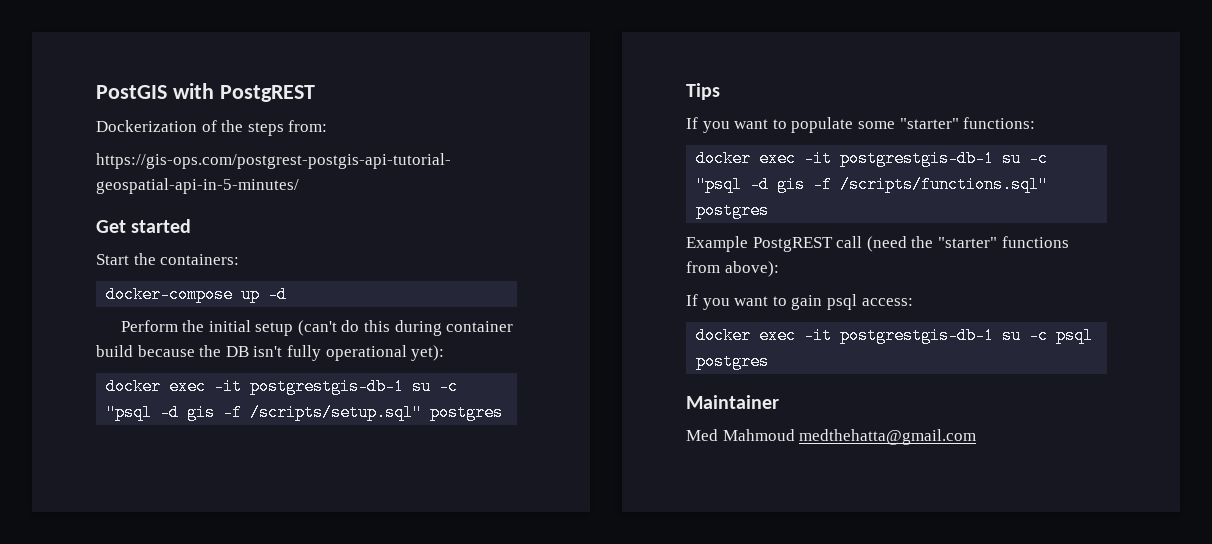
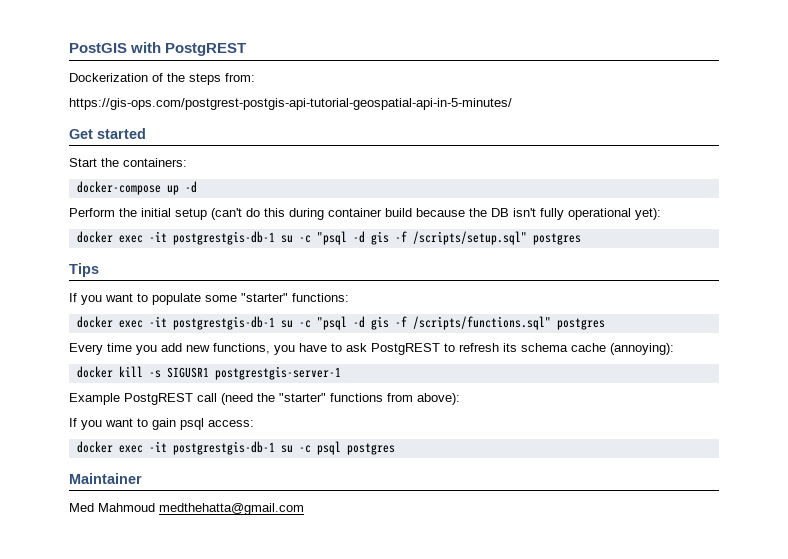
(770, 210) none -> [69,343,674,355] [76,366,341,380] // Every time you add new functions, you have to ask PostgREST to refresh its schema cache (annoying): // docker kill -s SIGUSR1 postgrestgis-server-1

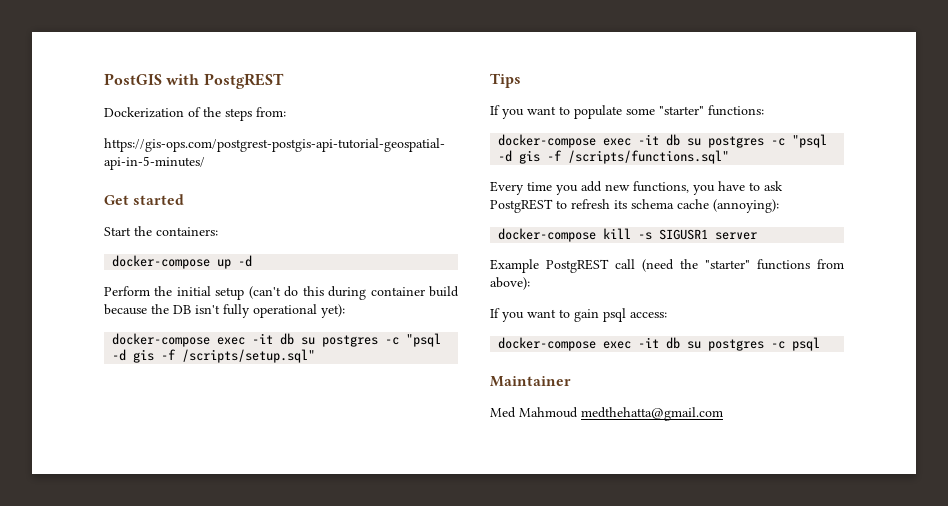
[76,231,293,245] docker exec -it postgrestgis-db-1 su -> [112,333,379,347] docker-compose exec -it db su postgres
[532,233,581,245] postgres -> (316, 356) none
[76,316,293,330] docker exec -it postgrestgis-db-1 su -> [498,134,765,148] docker-compose exec -it db su postgres
[556,318,605,330] postgres -> (730, 157) none
[76,366,113,378] docker -> [498,228,597,242] docker-compose
[214,366,341,380] postgrestgis-server-1 -> [715,232,758,240] server
[76,441,293,455] docker exec -it postgrestgis-db-1 su -> [498,337,765,351] docker-compose exec -it db su postgres
[346,443,395,455] postgres -> (821, 344) none

